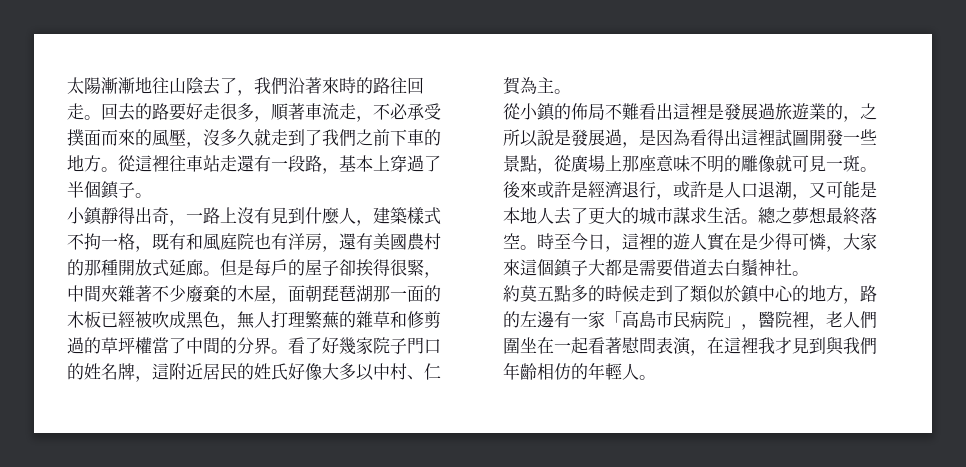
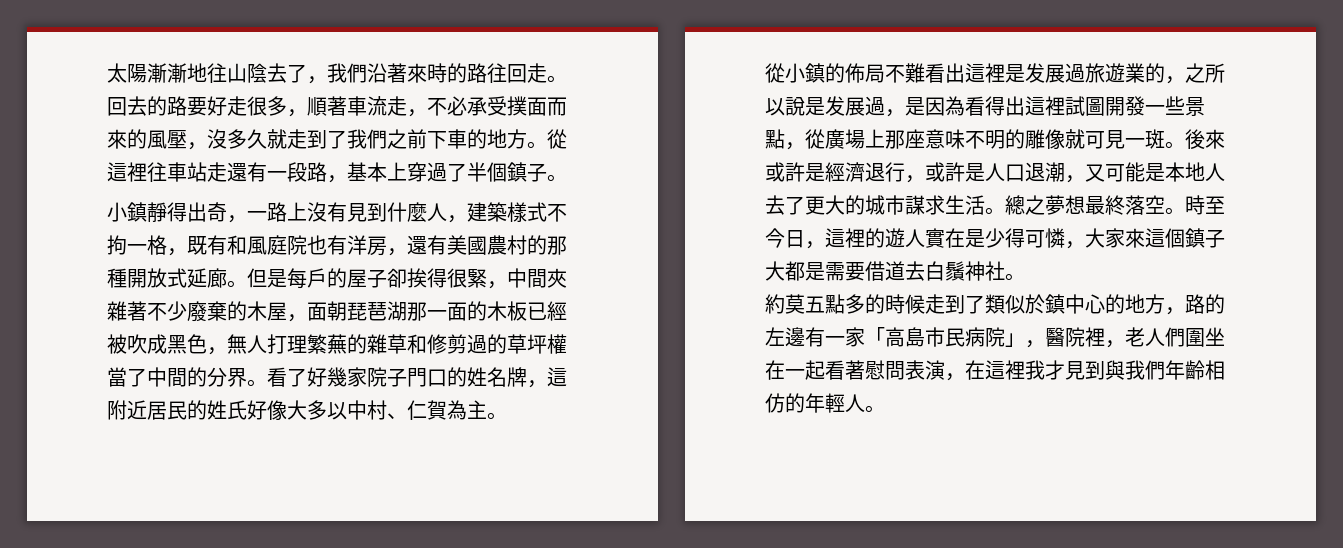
[724,103,741,120] 發 -> [1025,63,1045,83] 发
[571,129,588,146] 發 -> [825,96,845,116] 发

